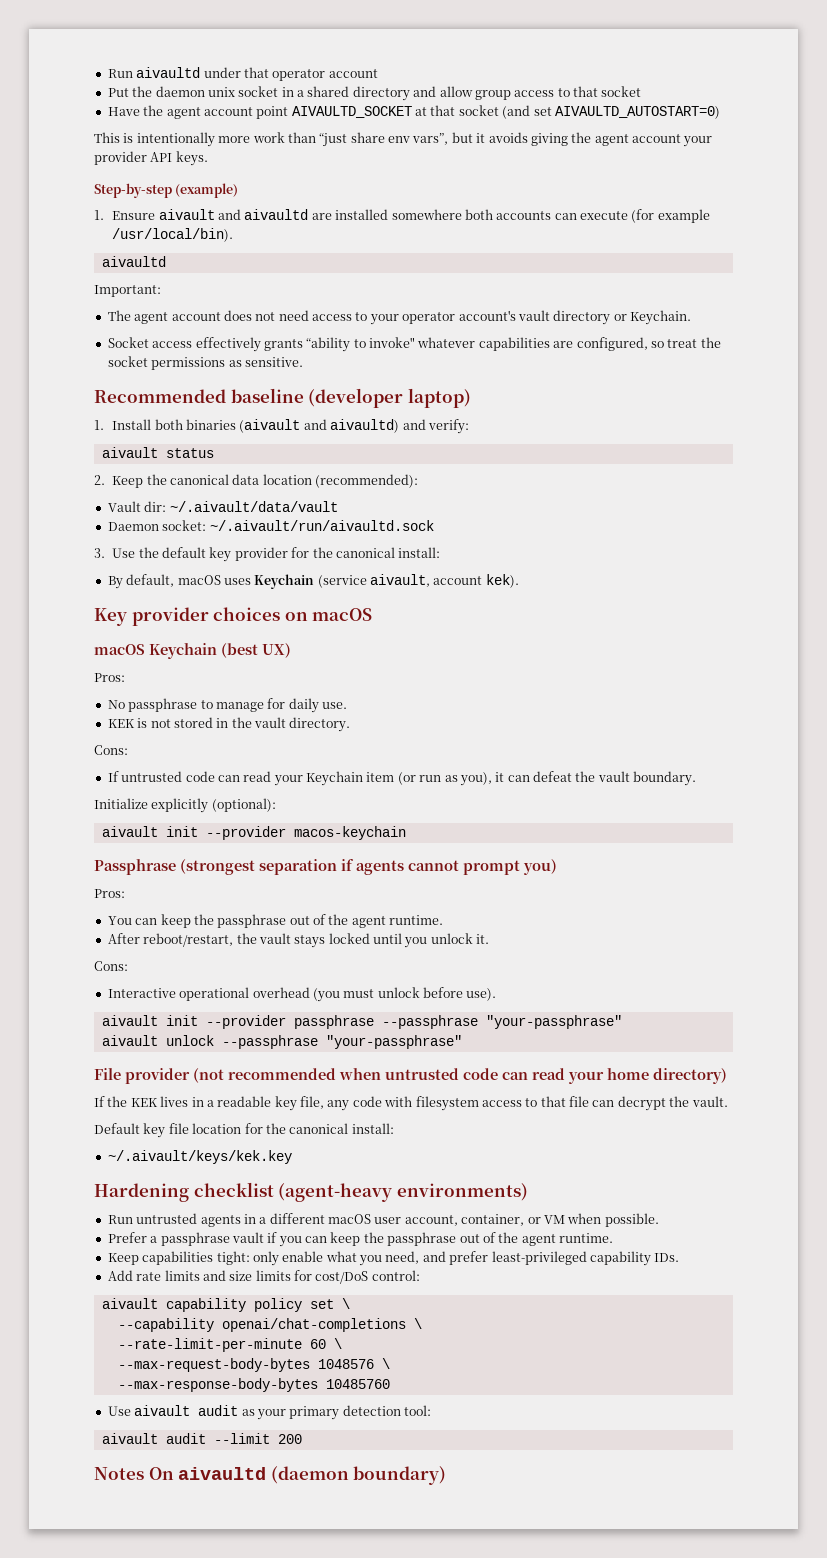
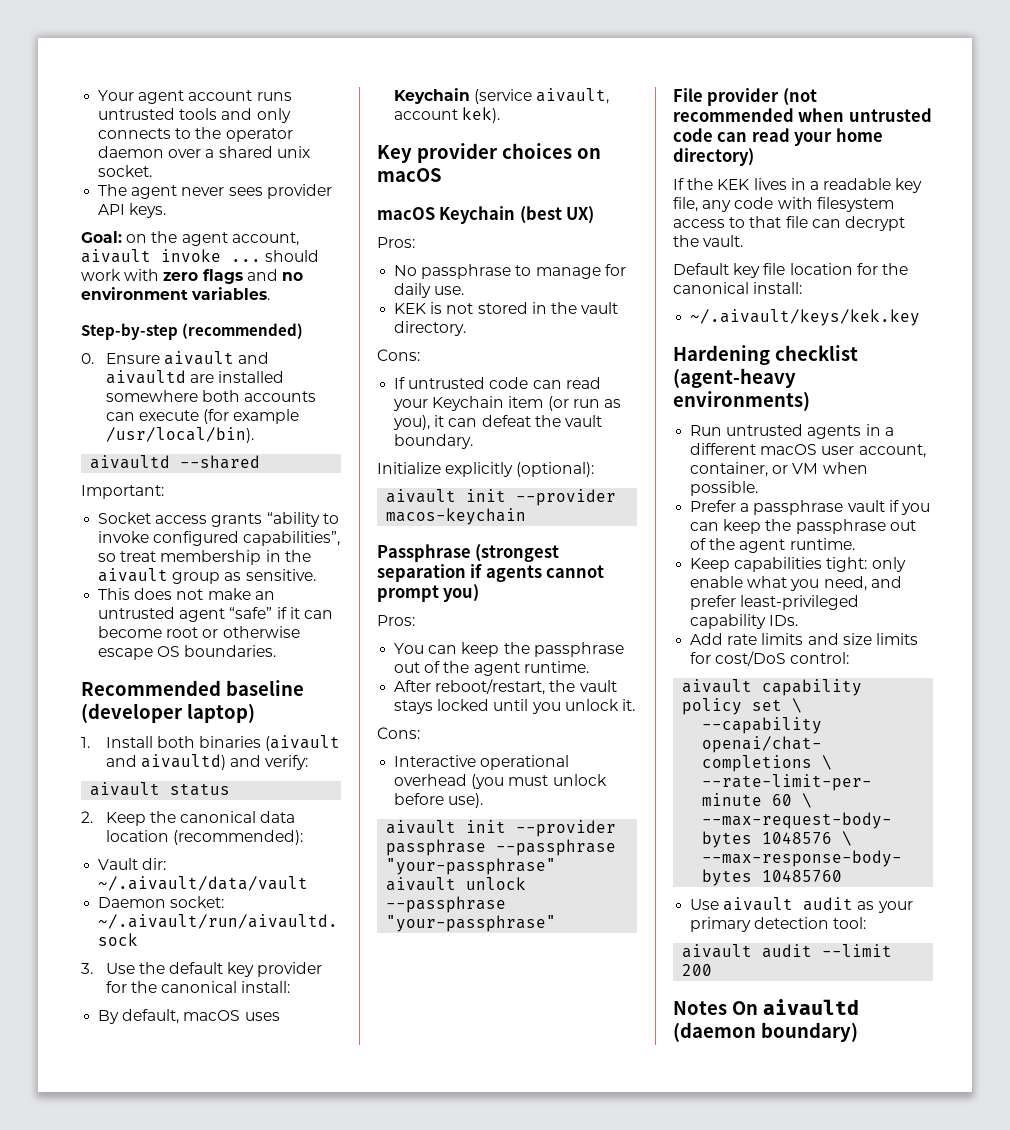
[107,67,378,81] [107,86,642,101] [107,105,720,119] [94,132,713,147] [94,151,208,166] Run aivaultd under that operator account // Put the daemon unix socket in a shared directory and allow group access to that socket // Have the agent account point AIVAULTD_SOCKET at that socket (and set AIVAULTD_AUTOSTART=0) // This is intentionally more work than “just share env vars”, but it avoids giving the agent account your provider API keys. -> [98,90,292,104] [98,108,291,123] [98,127,293,142] [98,146,310,158] [98,165,153,177] [98,184,332,199] [98,203,167,218] [81,231,299,246] [81,249,320,263] [81,269,303,284] [81,287,271,300] Your agent account runs untrusted tools and only connects to the operator daemon over a shared unix socket. // The agent never sees provider API keys. // Goal: on the agent account, aivault invoke ... should work with zero flags and no environment variables.
[175,183,239,198] [94,210,104,220] (example) // 1. -> [182,323,304,339] [81,353,94,364] (recommended) // 0.
(166, 261) none -> [180,455,261,469] --shared
[107,310,691,325] // The agent account does not need access to your operator account's vault directory or Keychain. -> (164, 492) none
[195,337,261,352] effectively -> (208, 519) none
[369,337,721,351] [107,356,303,370] invoke" whatever capabilities are configured, so treat the socket permissions as sensitive. -> [98,531,341,546] [98,550,311,565] [98,568,316,584] [98,588,275,600] [98,607,333,622] [98,626,300,638] [98,645,277,660] invoke configured capabilities”, so treat membership in the aivault group as sensitive. // This does not make an untrusted agent “safe” if it can become root or otherwise escape OS boundaries.

